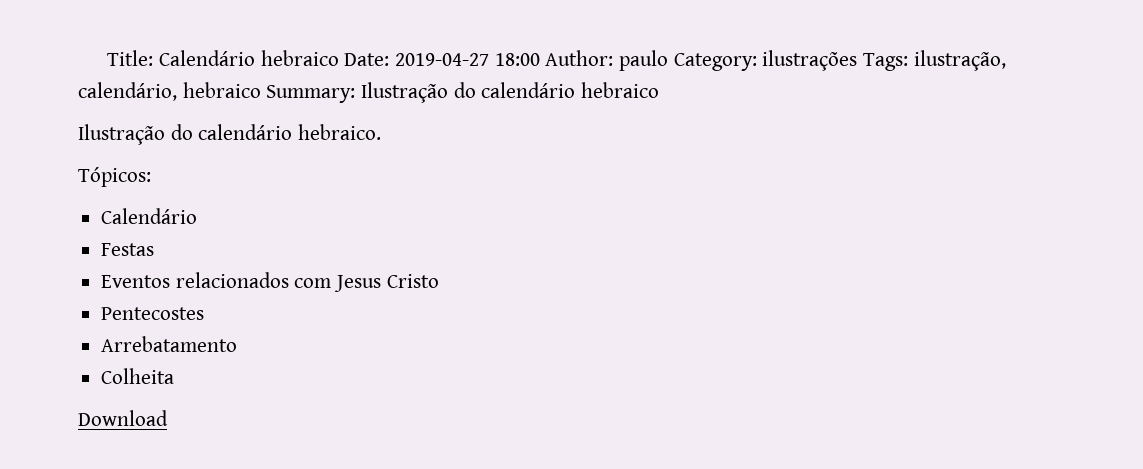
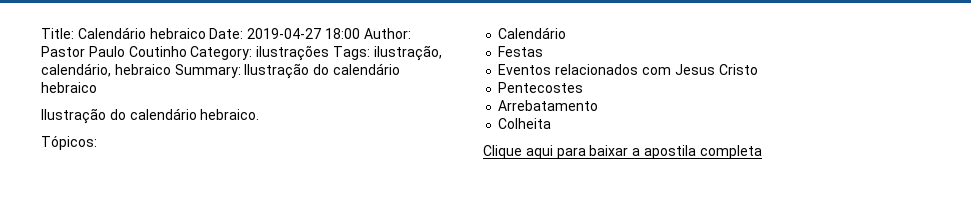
[618,50,668,71] paulo -> [41,46,187,57] Pastor Paulo Coutinho
[78,410,168,426] Download -> [483,145,762,159] Clique aqui para baixar a apostila completa

